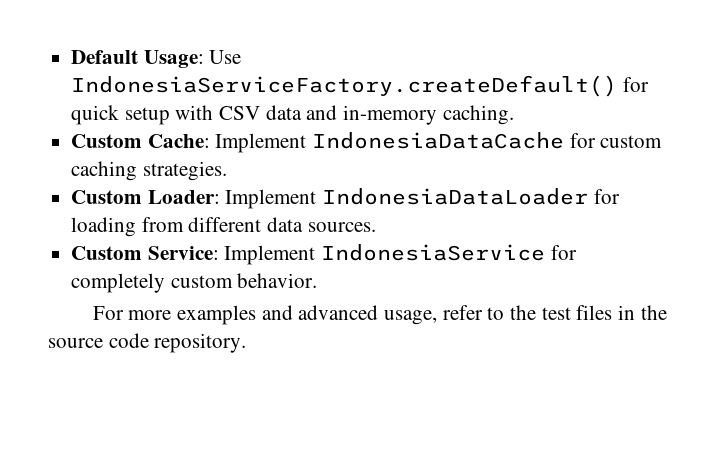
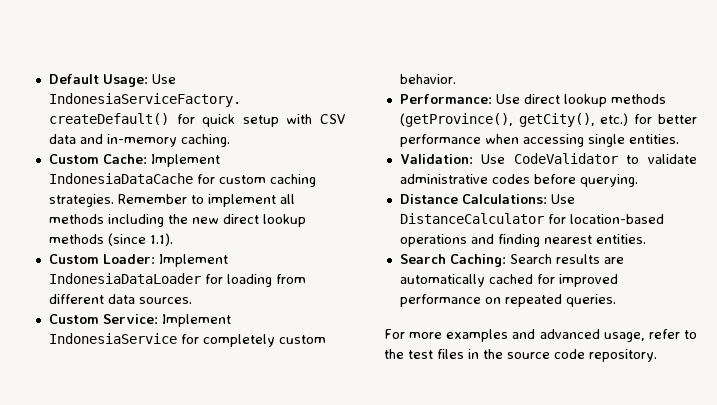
(227, 171) none -> [117,194,295,207] [48,214,306,227] [48,233,173,246] Remember to implement all methods including the new direct lookup methods (since 1.1).
(318, 280) none -> [399,94,666,107] [399,113,697,127] [399,134,679,147] [399,153,697,164] [399,174,638,187] [399,194,575,204] [399,213,664,224] [399,234,646,247] [399,254,624,267] [399,274,618,287] [399,294,616,307] // Performance: Use direct lookup methods (getProvince(), getCity(), etc.) for better performance when accessing single entities. // Validation: Use CodeValidator to validate administrative codes before querying. // Distance Calculations: Use DistanceCalculator for location-based operations and finding nearest entities. // Search Caching: Search results are automatically cached for improved performance on repeated queries.

